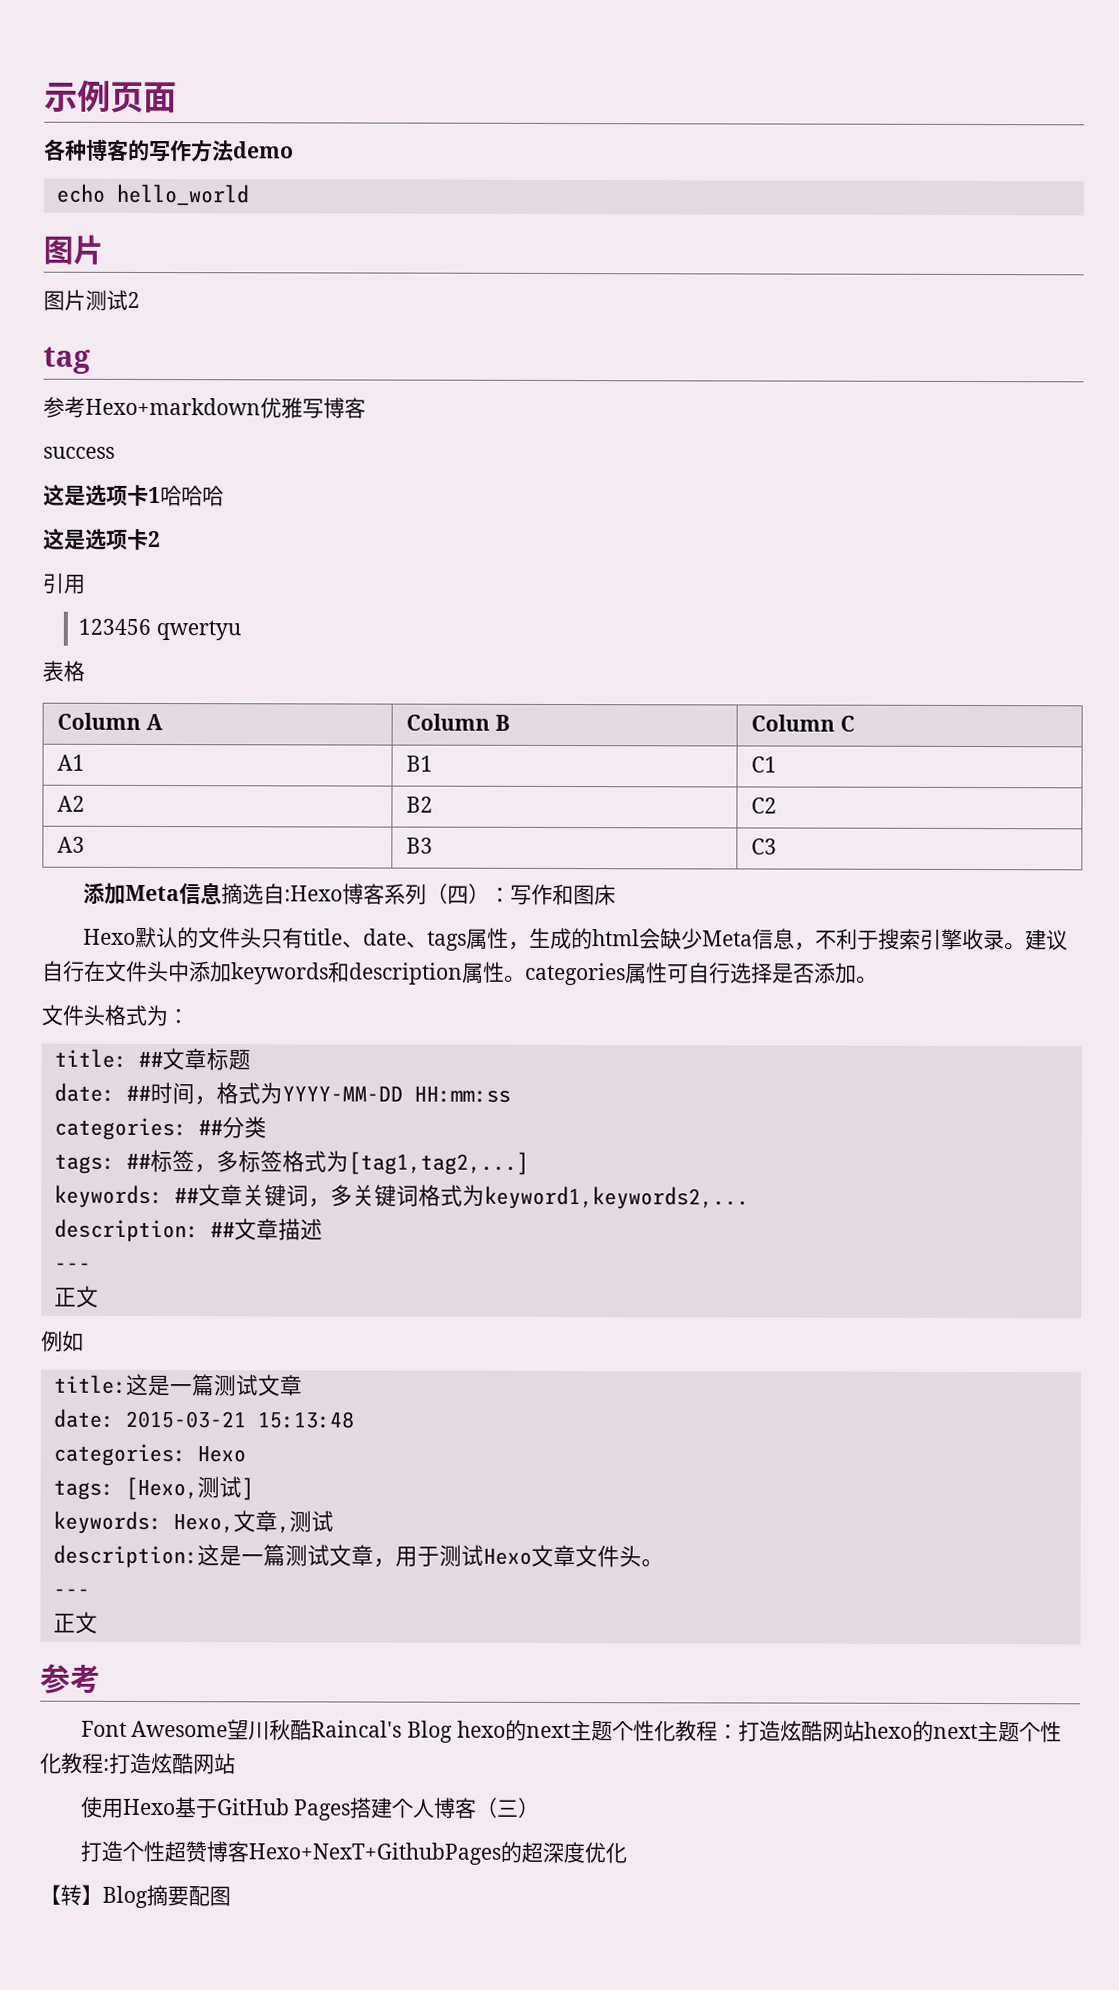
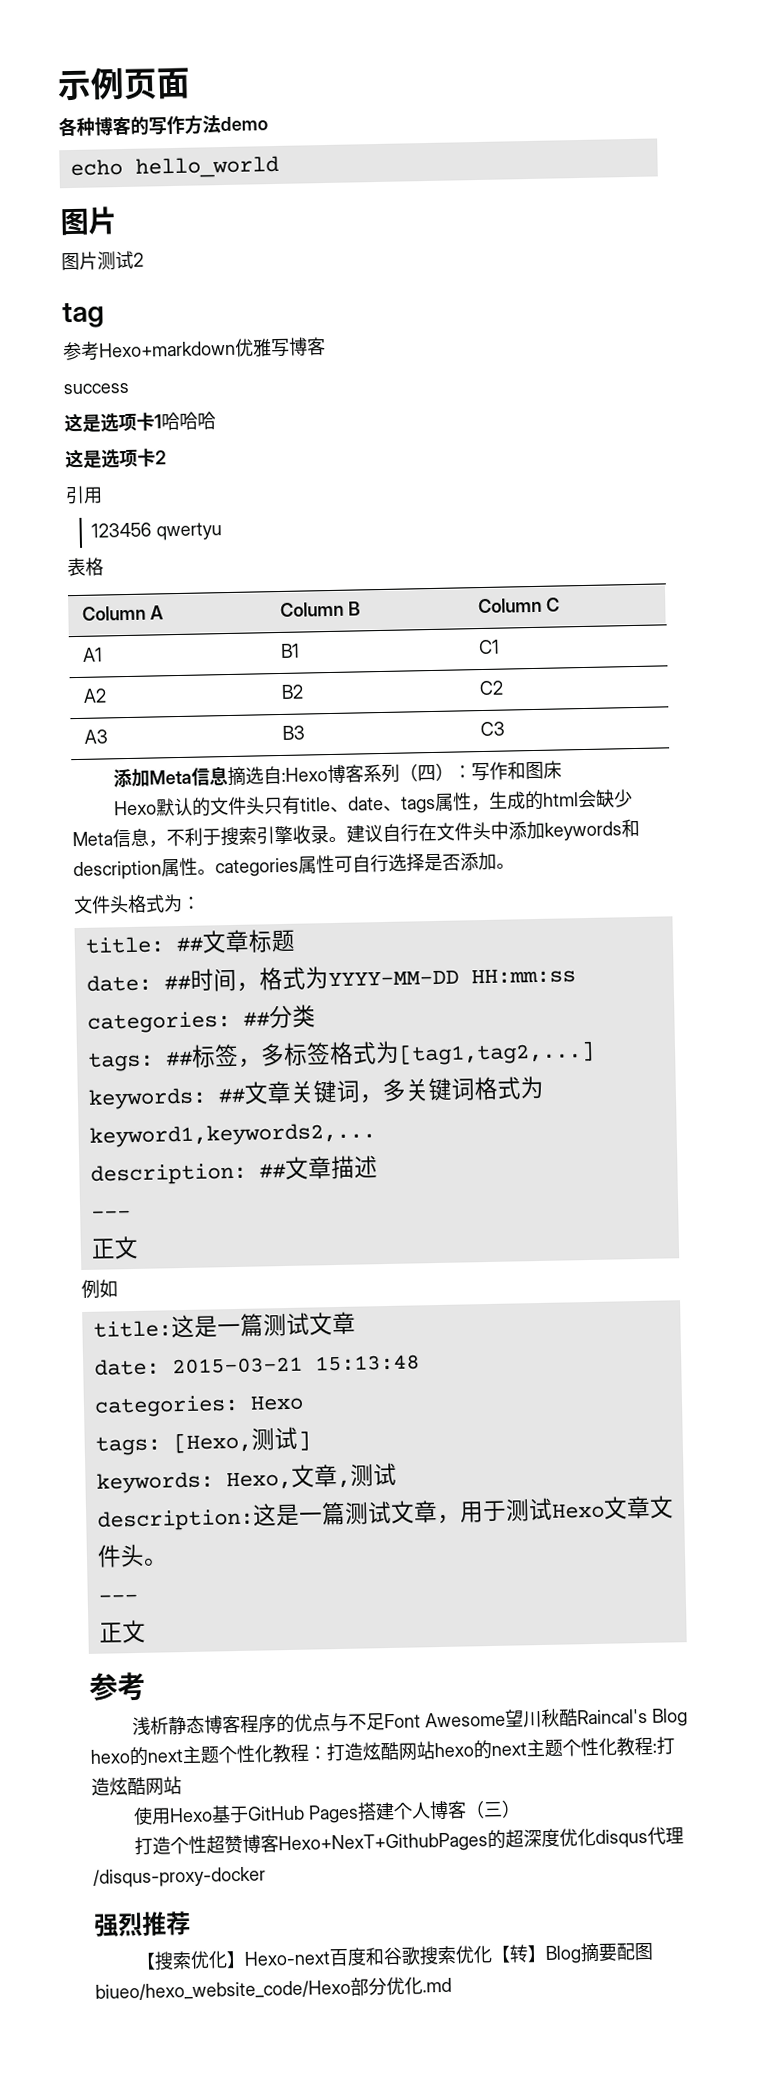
(101, 1679) none -> [132,1712,386,1736] 浅析静态博客程序的优点与不足
(627, 1853) // -> [595,1826,685,1848] [93,1866,266,1888] [93,1911,191,1937] [136,1945,494,1971] disqus代理/disqus-proxy-docker // 强烈推荐 // 【搜索优化】Hexo-next百度和谷歌搜索优化
(231, 1896) none -> [95,1976,452,2001] biueo/hexo_website_code/Hexo部分优化.md

